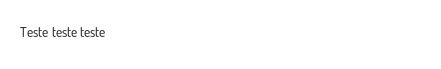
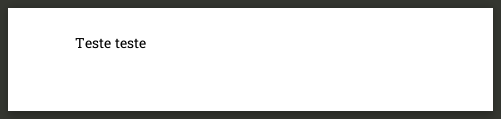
[80,27,106,37] teste -> (146, 43) none

